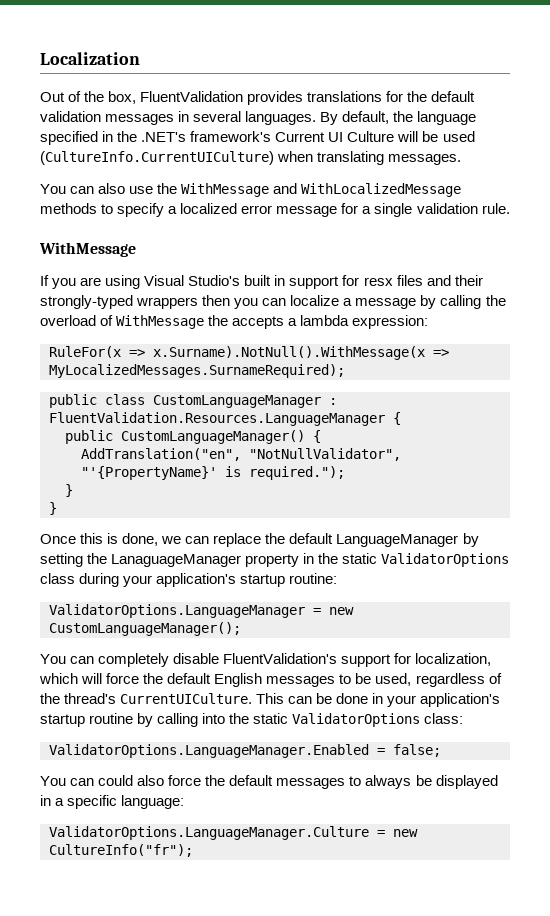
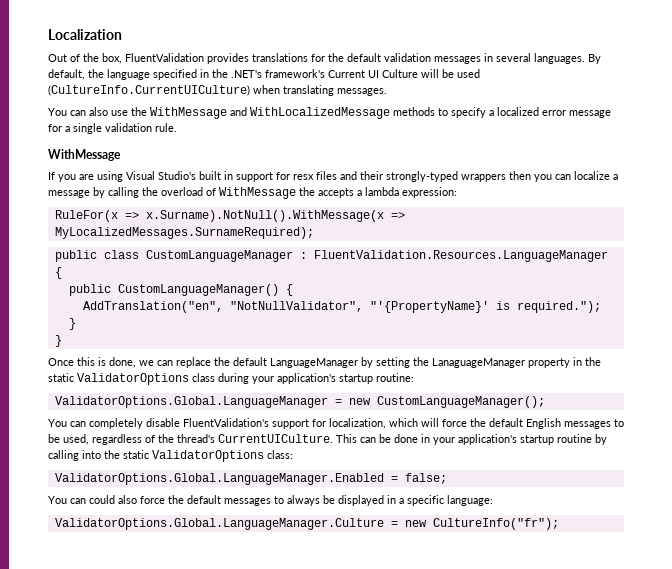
[49,604,305,618] ValidatorOptions.LanguageManager -> [54,396,328,408] ValidatorOptions.Global.LanguageManager
[49,744,369,758] ValidatorOptions.LanguageManager.Enabled -> [54,473,384,485] ValidatorOptions.Global.LanguageManager.Enabled
[49,826,369,840] ValidatorOptions.LanguageManager.Culture -> [54,518,384,530] ValidatorOptions.Global.LanguageManager.Culture

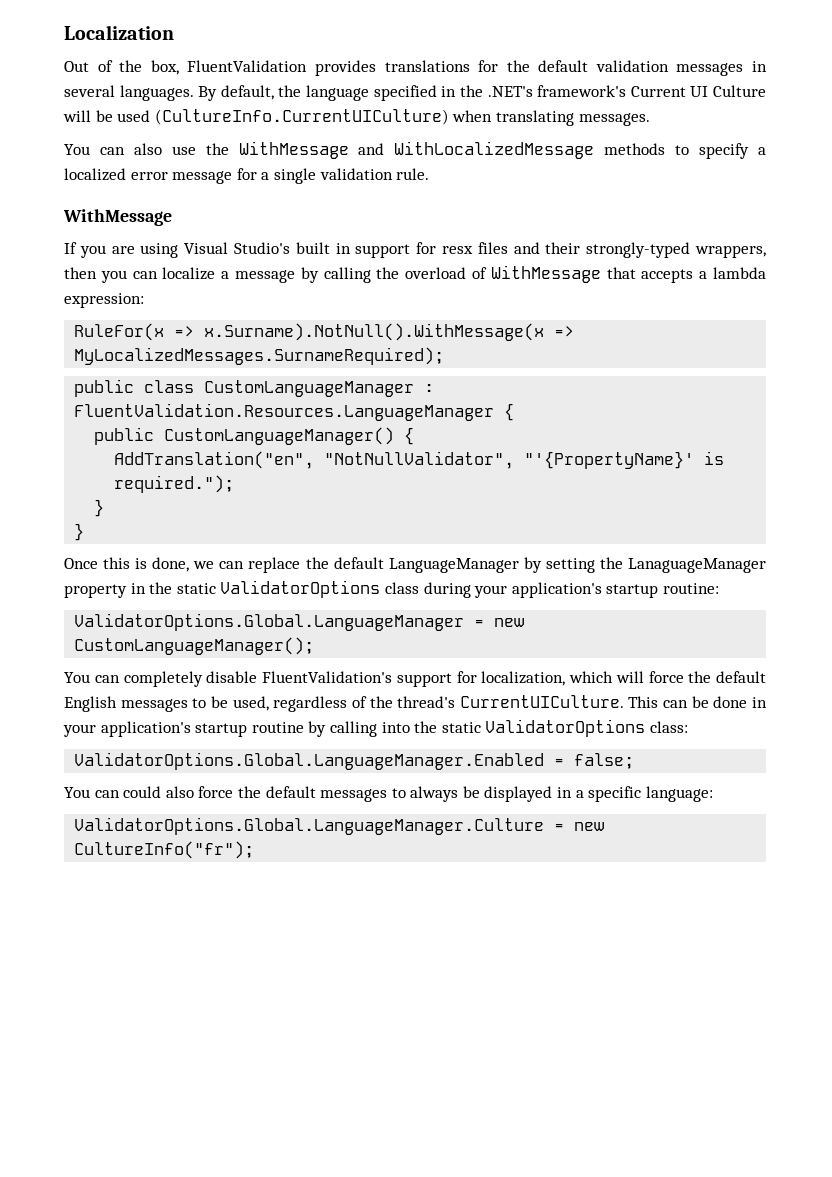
[461,174,506,182] wrappers -> [695,245,766,258] wrappers,
[299,187,315,196] the -> [606,267,636,279] that

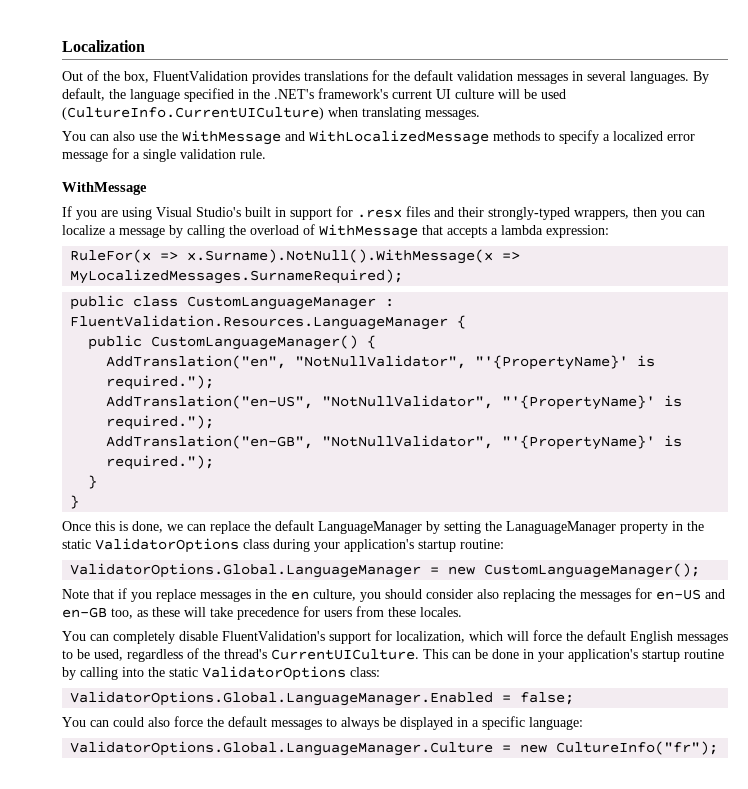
[630,85,766,97] Current UI Culture -> [392,89,494,99] current UI culture
[442,246,474,254] resx -> [357,209,402,218] .resx
(235, 484) none -> [106,395,683,410] [106,415,215,430] [106,435,683,450] [106,455,215,470] // AddTranslation("en-US", "NotNullValidator", "'{PropertyName}' is required."); // AddTranslation("en-GB", "NotNullValidator", "'{PropertyName}' is required.");
(315, 646) none -> [62,588,725,602] [62,606,462,620] // Note that if you replace messages in the en culture, you should consider also replacing the messages for en-US and en-GB too, as these will take precedence for users from these locales.

